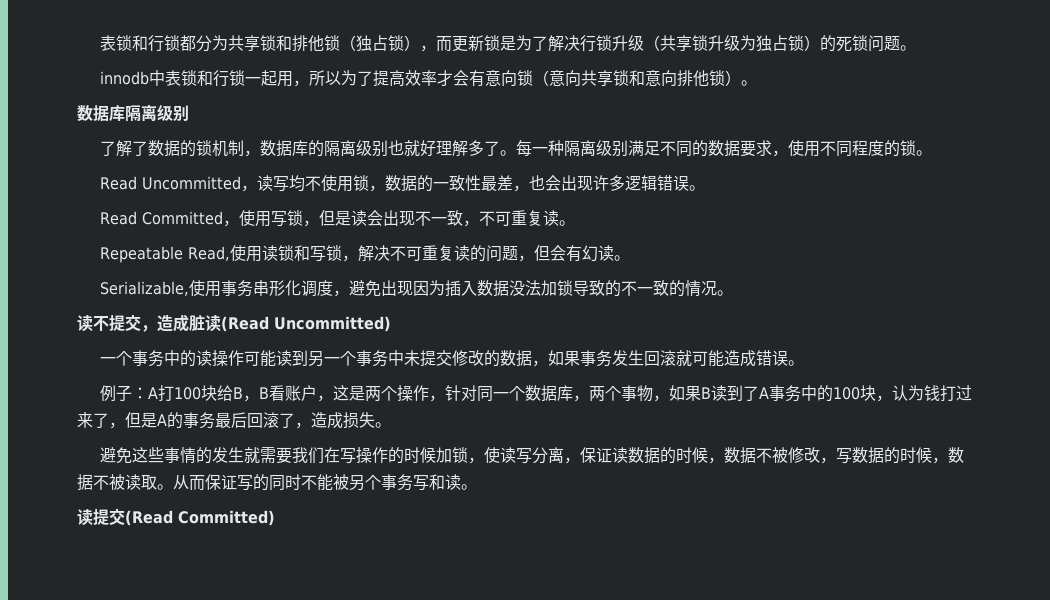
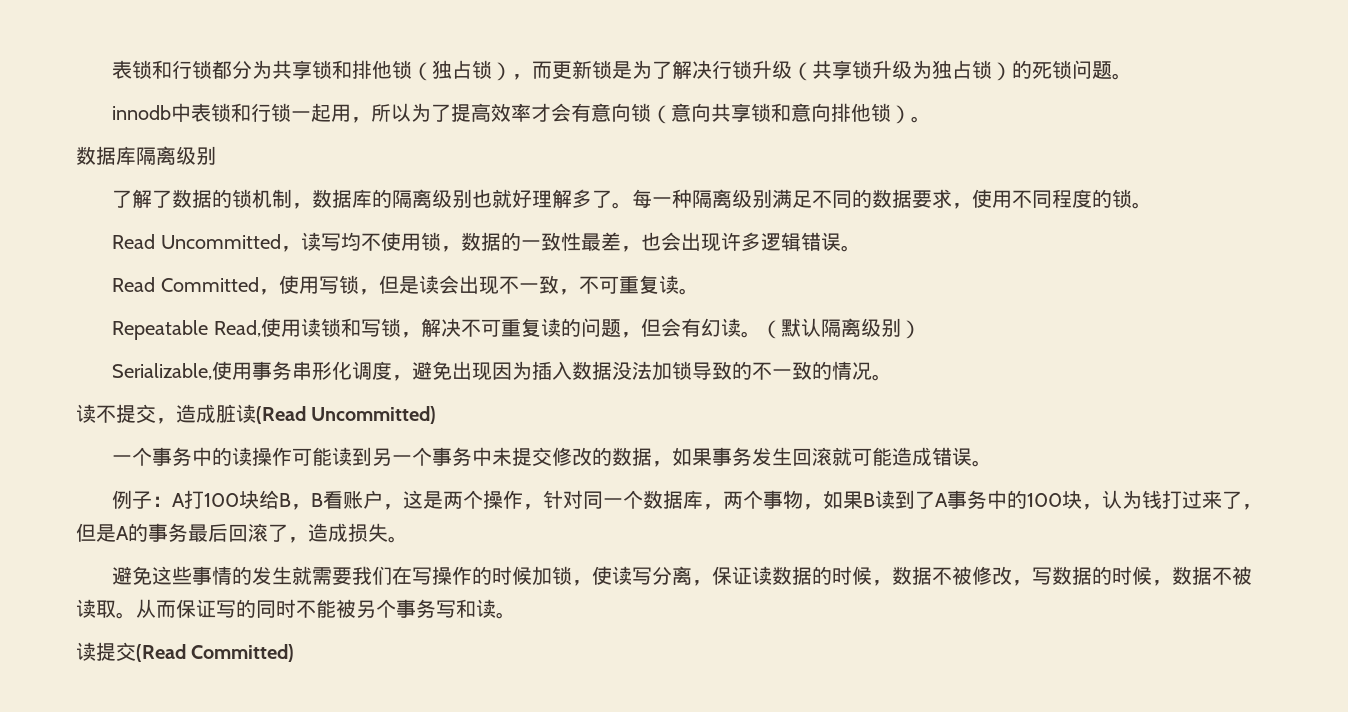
(631, 258) none -> [760,318,921,339] （默认隔离级别）

